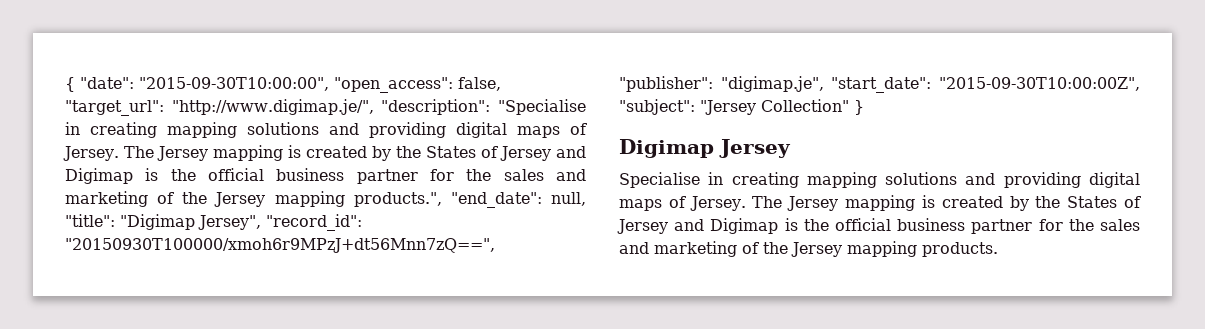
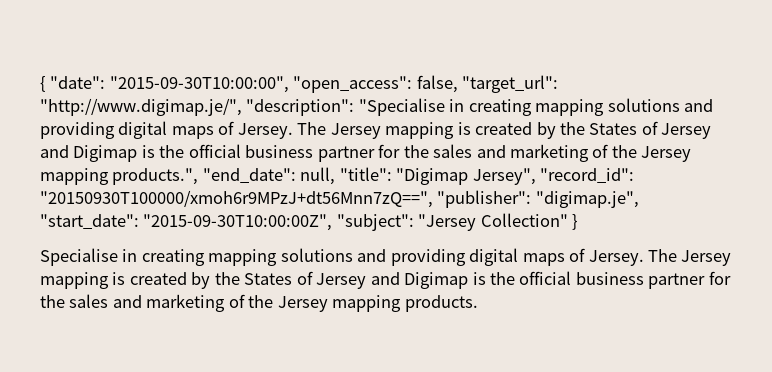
[619,139,791,158] // Digimap Jersey -> (579, 222) none

